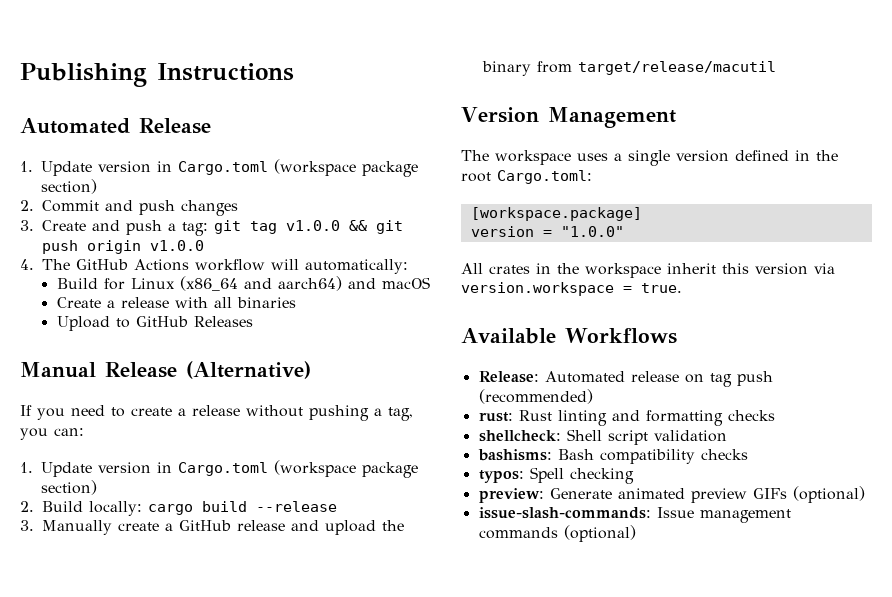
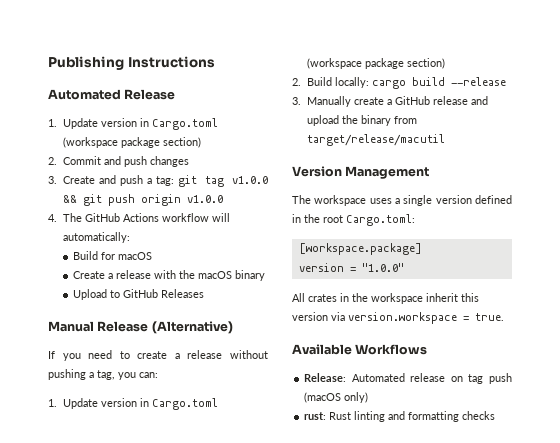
[130,276,376,291] Linux (x86_64 and aarch64) and -> (115, 256) none
[213,297,296,308] all binaries -> [178,270,265,281] the macOS binary
[478,389,593,404] (recommended) -> [304,392,369,403] (macOS only)
[478,429,727,445] [477,449,748,464] [478,467,634,484] [478,486,865,503] [478,507,791,523] [478,525,636,542] // shellcheck: Shell script validation // bashisms: Bash compatibility checks // typos: Spell checking // preview: Generate animated preview GIFs (optional) // issue-slash-commands: Issue management commands (optional) -> (496, 415) none

